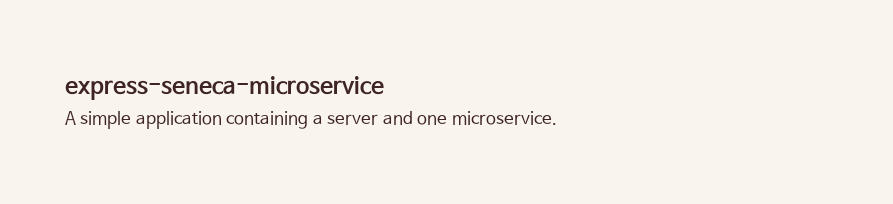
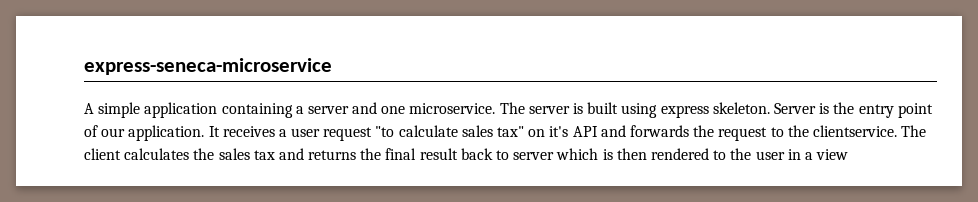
(557, 118) none -> [499,102,933,118] [84,125,927,141] [84,148,849,160] The server is built using express skeleton. Server is the entry point of our application. It receives a user request "to calculate sales tax" on it's API and forwards the request to the clientservice. The client calculates the sales tax and returns the final result back to server which is then rendered to the user in a view

